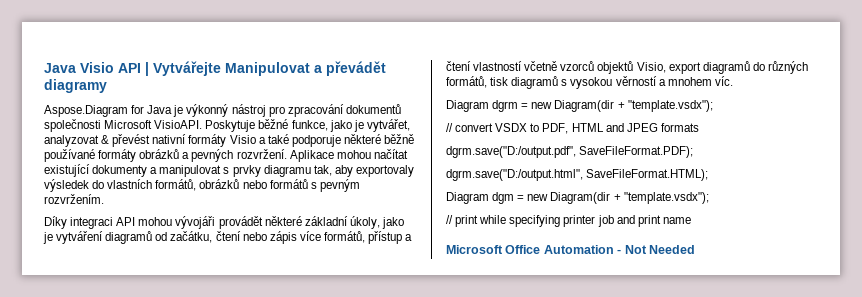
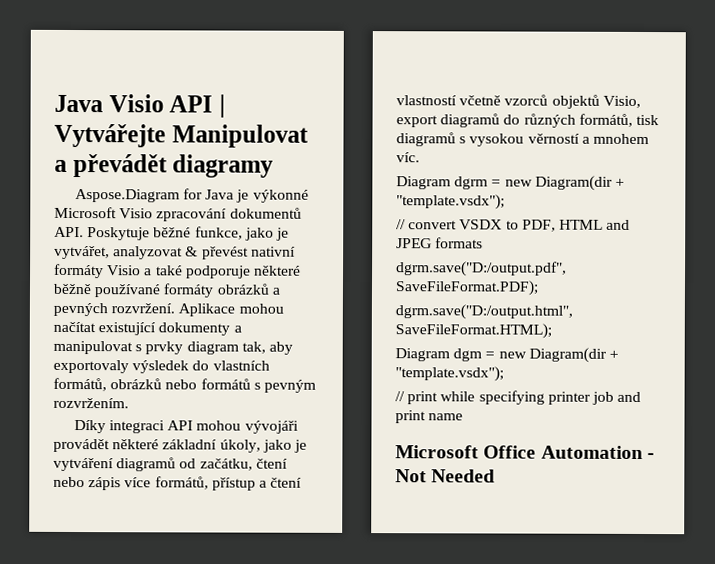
[186,104,401,117] [44,119,203,132] výkonný nástroj pro zpracování dokumentů společnosti Microsoft VisioAPI. -> [252,189,309,203] [54,206,302,222] [54,226,84,238] výkonné Microsoft Visio zpracování dokumentů API.
[263,165,311,177] diagramu -> [186,341,239,355] diagram

